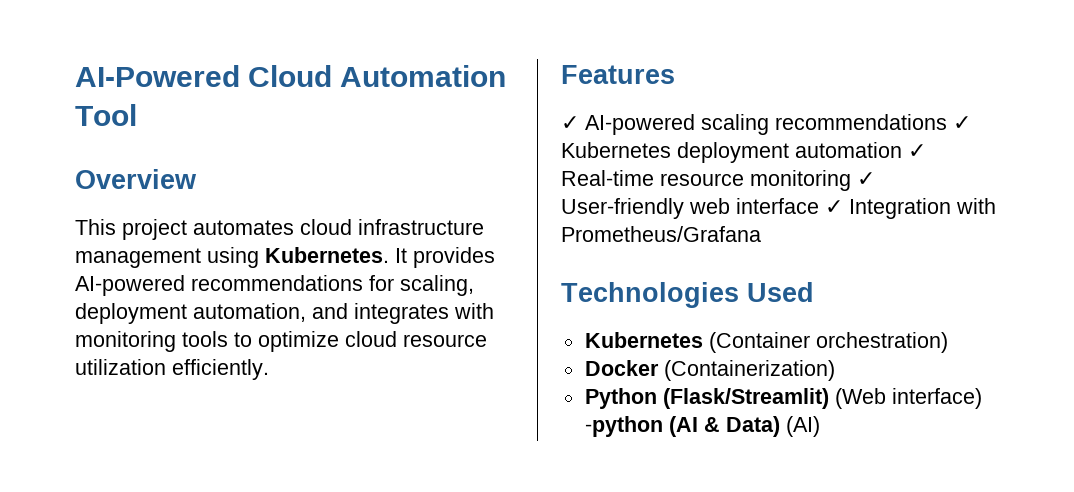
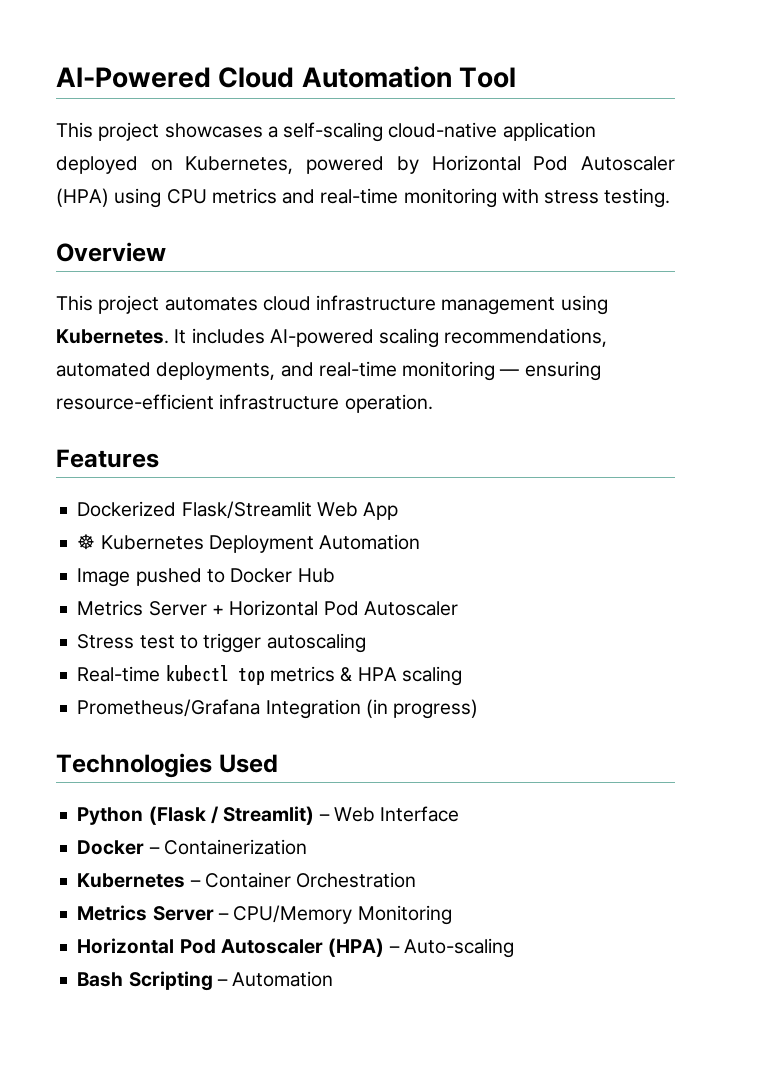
(137, 115) none -> [56,122,596,142] [56,155,675,174] [56,188,671,208] // This project showcases a self-scaling cloud-native application deployed on Kubernetes, powered by Horizontal Pod Autoscaler (HPA) using CPU metrics and real-time monitoring with stress testing.
[413,247,495,268] [75,275,474,296] [75,303,494,324] [75,331,487,352] [75,359,269,380] [561,65,675,84] [561,114,971,135] [561,142,926,163] [561,170,875,191] [561,198,996,219] [561,226,761,242] [561,282,814,308] [584,332,948,353] [584,360,835,381] [584,388,982,409] [584,416,820,437] provides AI-powered recommendations for scaling, deployment automation, and integrates with monitoring tools to optimize cloud resource utilization efficiently. // Features // ✓ AI-powered scaling recommendations ✓ Kubernetes deployment automation ✓ Real-time resource monitoring ✓ User-friendly web interface ✓ Integration with Prometheus/Grafana // Technologies Used // Kubernetes (Container orchestration) // Docker (Containerization) // Python (Flask/Streamlit) (Web interface) -python (AI & Data) (AI) -> [191,328,608,348] [56,361,601,381] [56,394,433,413] [56,449,159,468] [77,501,399,520] [77,534,421,553] [77,568,335,587] [77,600,458,616] [77,633,366,653] [77,665,462,686] [77,699,479,719] [56,753,278,778] [77,806,460,825] [77,839,307,855] [77,872,417,888] [77,905,452,925] [77,938,514,958] [77,971,334,991] includes AI-powered scaling recommendations, automated deployments, and real-time monitoring — ensuring resource-efficient infrastructure operation. // Features // Dockerized Flask/Streamlit Web App // ☸ Kubernetes Deployment Automation // Image pushed to Docker Hub // Metrics Server + Horizontal Pod Autoscaler // Stress test to trigger autoscaling // Real-time kubectl top metrics & HPA scaling // Prometheus/Grafana Integration (in progress) // Technologies Used // Python (Flask / Streamlit) – Web Interface // Docker – Containerization // Kubernetes – Container Orchestration // Metrics Server – CPU/Memory Monitoring // Horizontal Pod Autoscaler (HPA) – Auto-scaling // Bash Scripting – Automation

